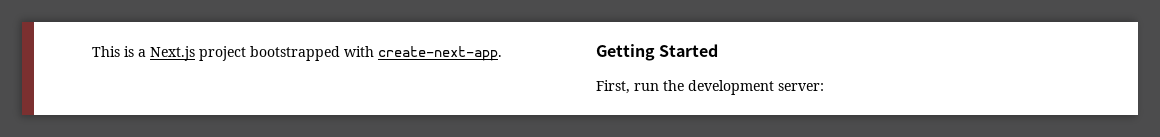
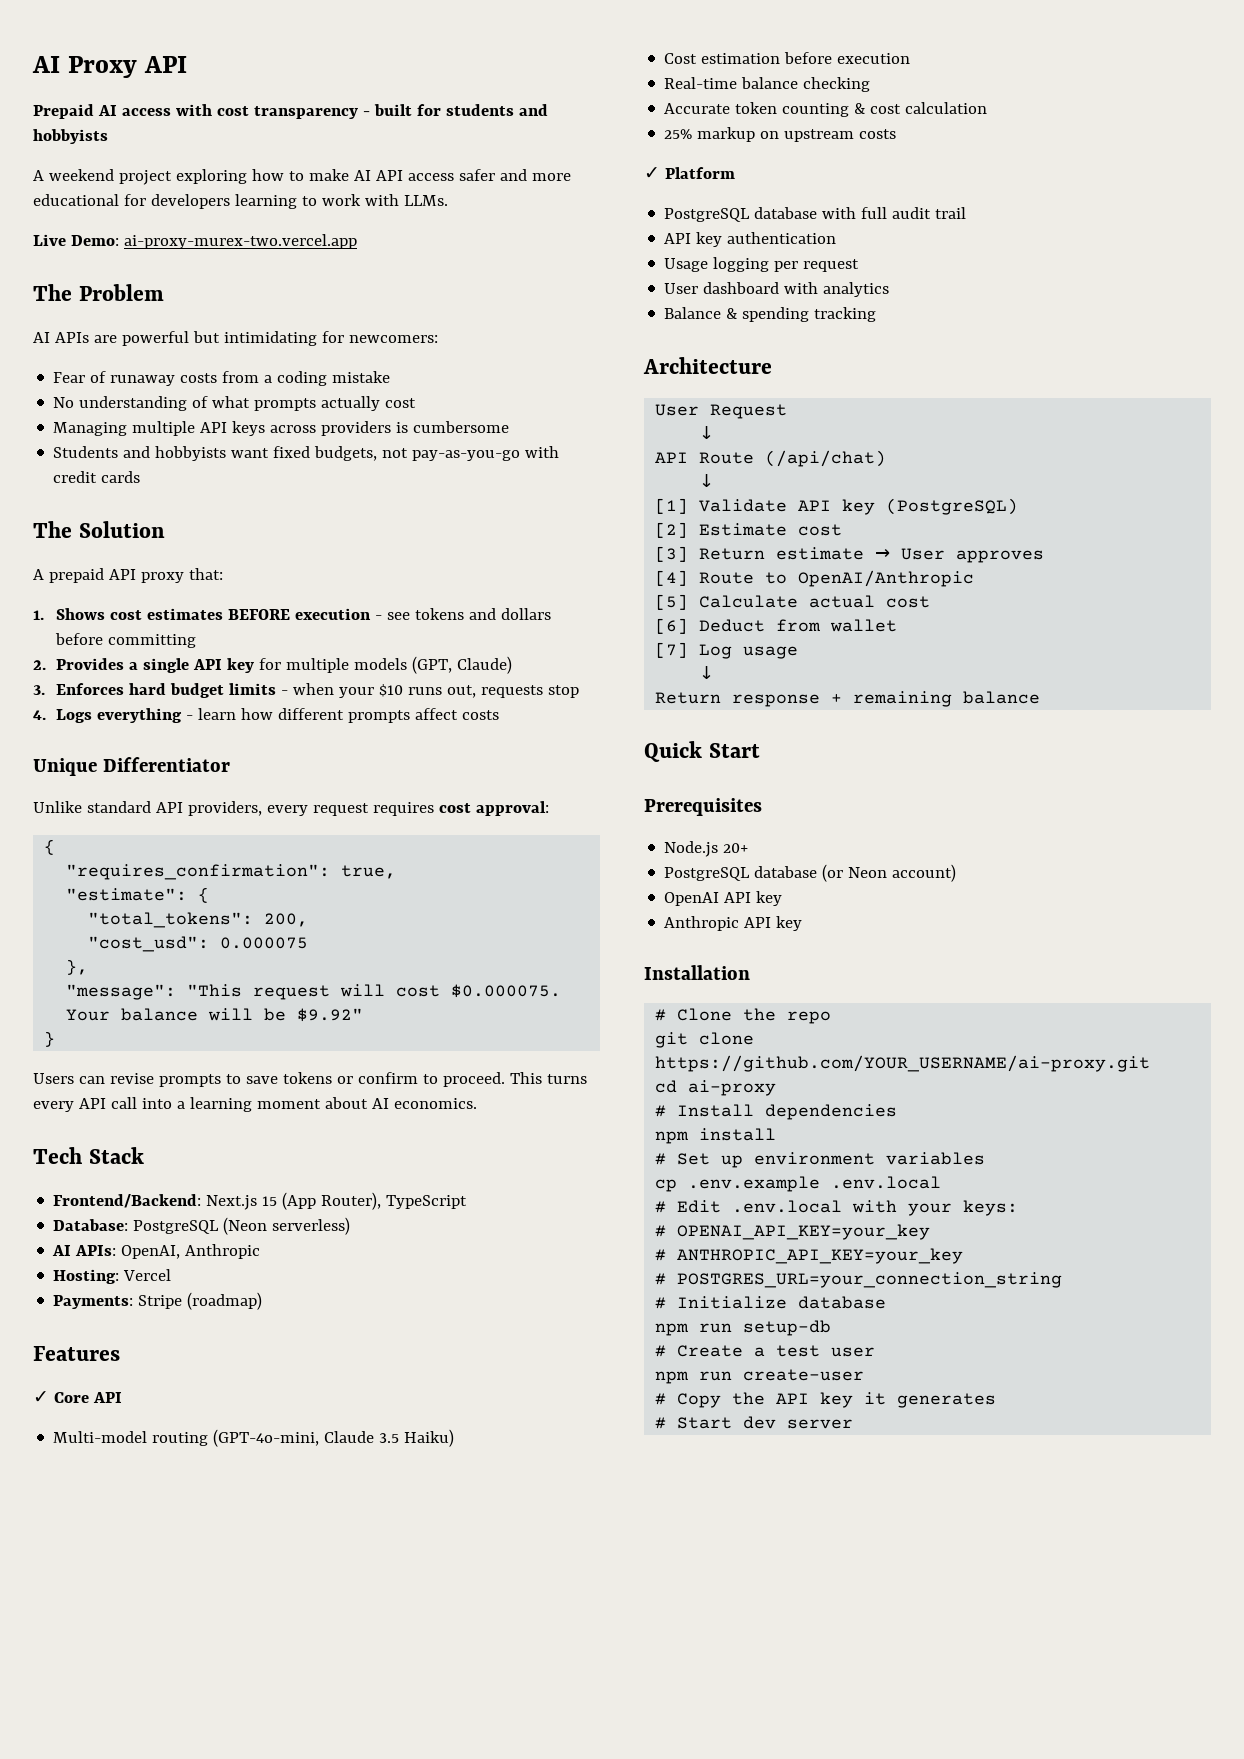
[92,46,502,61] [596,44,719,61] [596,80,824,95] This is a Next.js project bootstrapped with create-next-app. // Getting Started // First, run the development server: -> [32,56,187,78] [33,104,548,119] [33,129,108,144] [33,169,571,185] [33,194,448,209] [33,234,357,249] [33,284,164,301] [33,331,438,346] [53,371,391,386] [53,396,417,411] [53,421,510,436] [53,446,560,461] [53,471,141,483] [33,521,165,538] [33,568,223,583] [33,608,552,620] [55,633,197,648] [33,656,513,674] [33,683,580,698] [33,708,500,723] [33,757,230,776] [33,801,549,816] [44,839,56,855] [66,864,397,880] [66,887,210,903] [88,912,309,928] [88,936,309,952] [66,959,89,975] [66,984,562,1000] [66,1008,364,1022] [44,1031,56,1047] [33,1072,587,1087] [33,1097,477,1112] [33,1147,144,1164] [53,1192,468,1210] [53,1217,351,1235] [52,1244,261,1259] [53,1269,172,1284] [53,1292,263,1310] [33,1346,120,1361] [33,1391,122,1403] [53,1429,455,1447] [664,52,911,64] [664,77,871,92] [664,102,988,117] [664,127,897,142] [644,167,735,179] [664,207,967,222] [664,232,837,247] [664,257,860,272] [664,282,890,297] [664,307,877,322] [643,357,772,374] [655,404,788,419] [699,426,715,439] [655,450,887,467] [699,474,715,487] [655,498,1019,515] [655,522,843,538] [655,546,1045,563] [655,570,975,587] [655,594,931,610] [655,618,898,634] [655,642,799,659] [699,666,715,679] [655,691,1041,707] [644,741,760,762] [644,798,762,816] [664,841,749,857] [664,864,957,882] [664,891,783,906] [664,916,803,931] [644,965,750,980] [655,1008,832,1024] [655,1032,755,1048] [655,1055,1151,1072] [655,1080,777,1096] [655,1104,898,1120] [655,1128,777,1144] [655,1152,986,1168] [655,1176,942,1192] [655,1200,1019,1216] [655,1224,931,1240] [655,1248,964,1264] [655,1272,1063,1288] [655,1296,887,1309] [655,1320,832,1336] [655,1345,876,1357] [655,1369,865,1384] [655,1392,997,1408] [655,1416,854,1429] AI Proxy API // Prepaid AI access with cost transparency - built for students and hobbyists // A weekend project exploring how to make AI API access safer and more educational for developers learning to work with LLMs. // Live Demo: ai-proxy-murex-two.vercel.app // The Problem // AI APIs are powerful but intimidating for newcomers: // Fear of runaway costs from a coding mistake // No understanding of what prompts actually cost // Managing multiple API keys across providers is cumbersome // Students and hobbyists want fixed budgets, not pay-as-you-go with credit cards // The Solution // A prepaid API proxy that: // 1. Shows cost estimates BEFORE execution - see tokens and dollars before committing // 2. Provides a single API key for multiple models (GPT, Claude) // 3. Enforces hard budget limits - when your $10 runs out, requests stop // 4. Logs everything - learn how different prompts affect costs // Unique Differentiator // Unlike standard API providers, every request requires cost approval: // { // "requires_confirmation": true, // "estimate": { // "total_tokens": 200, // "cost_usd": 0.000075 // }, // "message": "This request will cost $0.000075. Your balance will be $9.92" // } // Users can revise prompts to save tokens or confirm to proceed. This turns every API call into a learning moment about AI economics. // Tech Stack // Frontend/Backend: Next.js 15 (App Router), TypeScript // Database: PostgreSQL (Neon serverless) // AI APIs: OpenAI, Anthropic // Hosting: Vercel // Payments: Stripe (roadmap) // Features // ✓ Core API // Multi-model routing (GPT-4o-mini, Claude 3.5 Haiku) // Cost estimation before execution // Real-time balance checking // Accurate token counting & cost calculation // 25% markup on upstream costs // ✓ Platform // PostgreSQL database with full audit trail // API key authentication // Usage logging per request // User dashboard with analytics // Balance & spending tracking // Architecture // User Request // ↓ // API Route (/api/chat) // ↓ // [1] Validate API key (PostgreSQL) // [2] Estimate cost // [3] Return estimate → User approves // [4] Route to OpenAI/Anthropic // [5] Calculate actual cost // [6] Deduct from wallet // [7] Log usage // ↓ // Return response + remaining balance // Quick Start // Prerequisites // Node.js 20+ // PostgreSQL database (or Neon account) // OpenAI API key // Anthropic API key // Installation // # Clone the repo // git clone https://github.com/YOUR_USERNAME/ai-proxy.git // cd ai-proxy // # Install dependencies // npm install // # Set up environment variables // cp .env.example .env.local // # Edit .env.local with your keys: // # OPENAI_API_KEY=your_key // # ANTHROPIC_API_KEY=your_key // # POSTGRES_URL=your_connection_string // # Initialize database // npm run setup-db // # Create a test user // npm run create-user // # Copy the API key it generates // # Start dev server

